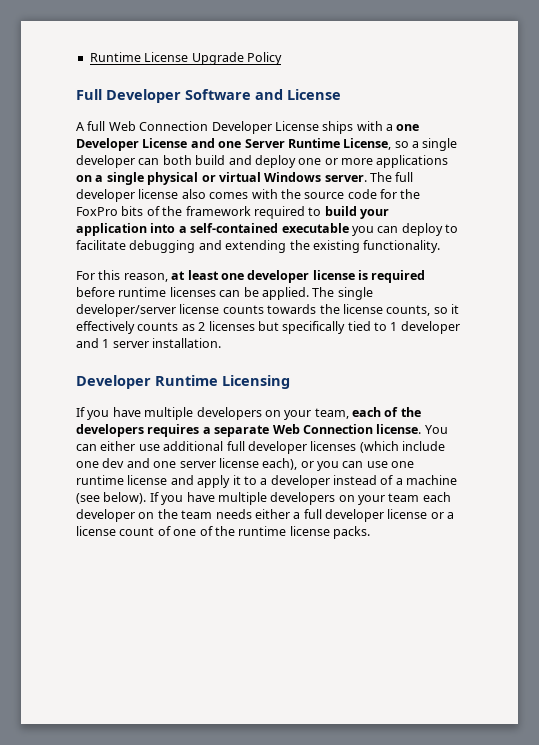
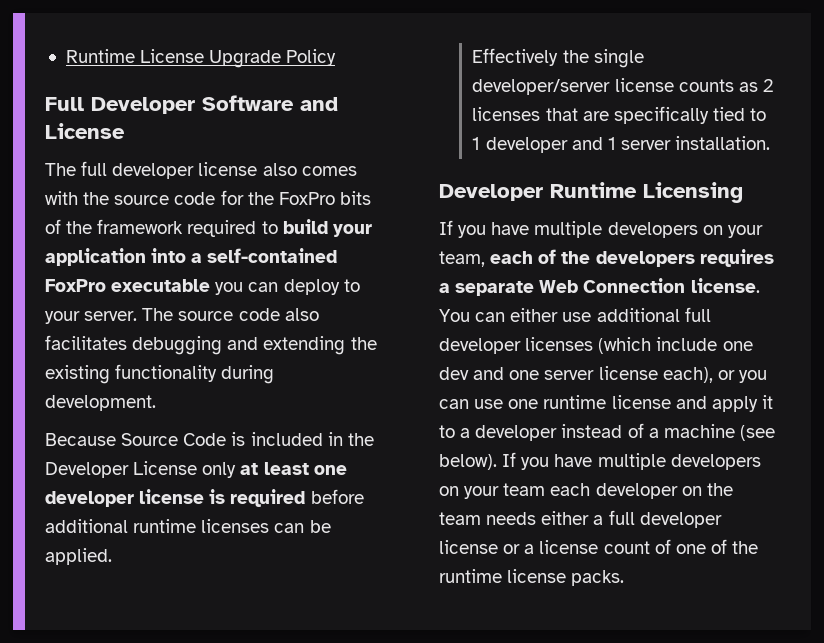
[76,121,420,134] [76,138,458,151] [76,155,449,168] [76,172,367,185] A full Web Connection Developer License ships with a one Developer License and one Server Runtime License, so a single developer can both build and deploy one or more applications on a single physical or virtual Windows server. -> (125, 131) none
(279, 228) none -> [45,279,106,292] FoxPro
[76,240,126,250] facilitate -> [45,308,319,324] [45,335,127,350] your server. The source code also facilitates
[363,240,441,253] [76,270,168,282] functionality. // For this reason, -> [115,364,275,384] [45,395,156,411] [45,432,374,446] [45,461,237,478] functionality during development. // Because Source Code is included in the Developer License only
(115, 292) none -> [45,519,128,533] additional
[312,287,335,297] The -> [472,48,589,66] // Effectively the
[267,304,459,316] [76,321,179,334] towards the license counts, so it effectively counts -> (734, 85) none
[257,321,279,331] but -> [545,108,609,121] that are

